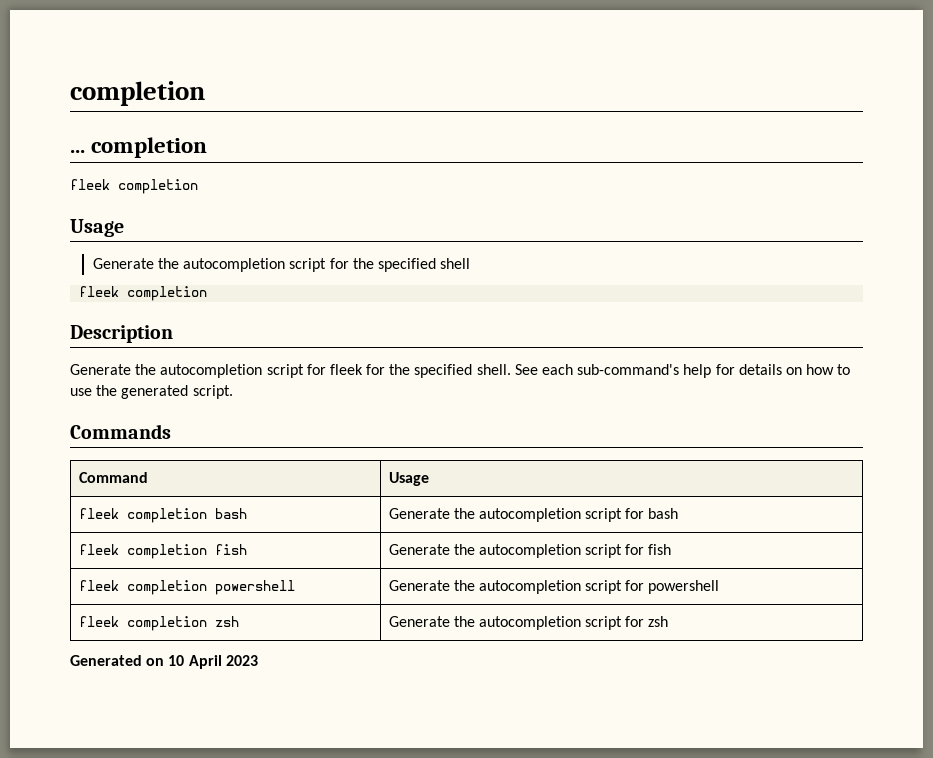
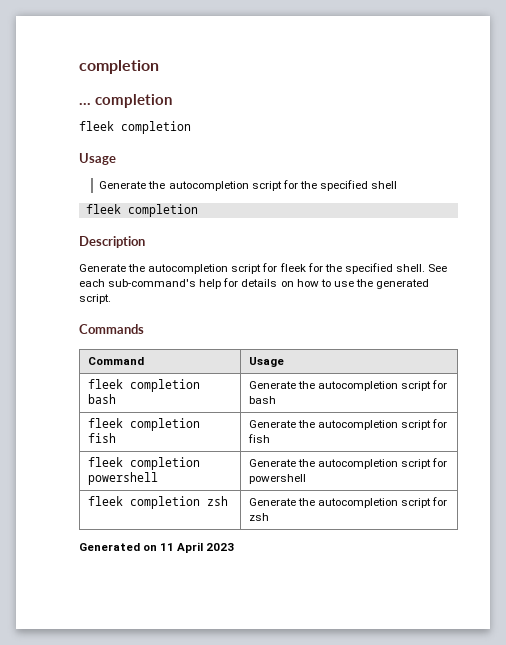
[168,655,185,666] 10 -> [160,543,175,551] 11

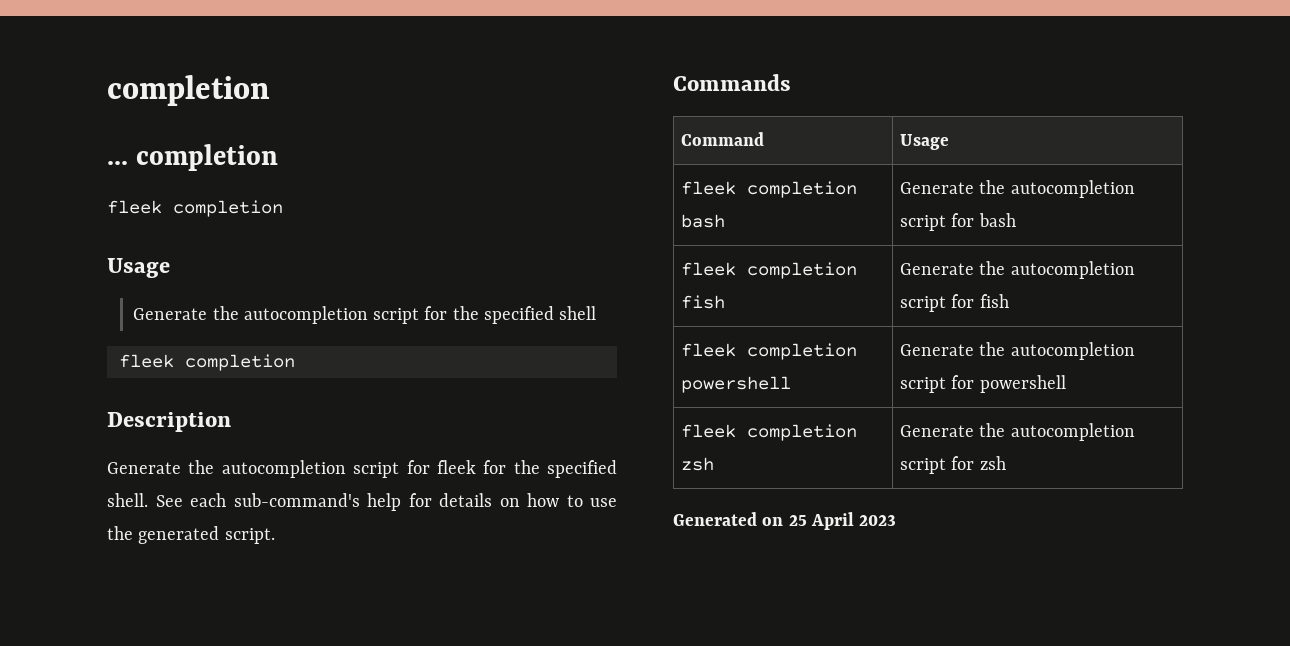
[160,543,175,551] 11 -> [788,515,807,526] 25

